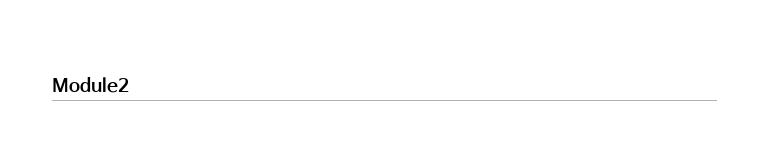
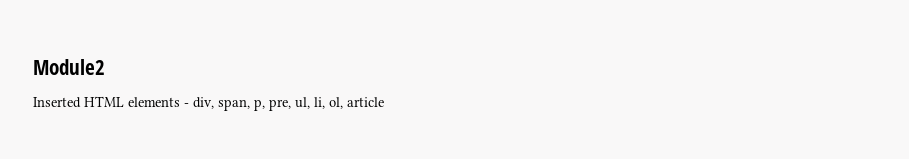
(129, 85) none -> [33,96,384,111] // Inserted HTML elements - div, span, p, pre, ul, li, ol, article

